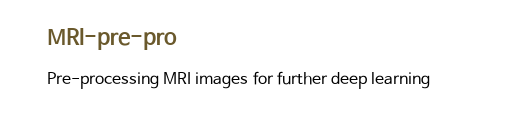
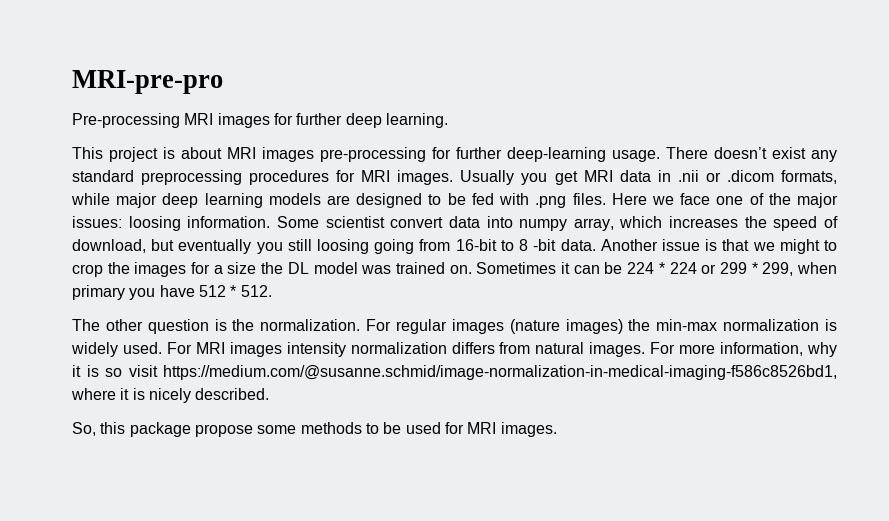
[371,72,431,89] learning -> [385,113,448,128] [72,147,837,162] [72,170,838,185] [71,193,839,208] [72,216,838,231] [72,239,838,254] [72,262,837,277] [72,285,272,300] [72,319,837,334] [71,342,838,357] [72,365,837,380] [71,388,270,403] [72,422,557,437] learning. // This project is about MRI images pre-processing for further deep-learning usage. There doesn’t exist any standard preprocessing procedures for MRI images. Usually you get MRI data in .nii or .dicom formats, while major deep learning models are designed to be fed with .png files. Here we face one of the major issues: loosing information. Some scientist convert data into numpy array, which increases the speed of download, but eventually you still loosing going from 16-bit to 8 -bit data. Another issue is that we might to crop the images for a size the DL model was trained on. Sometimes it can be 224 * 224 or 299 * 299, when primary you have 512 * 512. // The other question is the normalization. For regular images (nature images) the min-max normalization is widely used. For MRI images intensity normalization differs from natural images. For more information, why it is so visit https://medium.com/@susanne.schmid/image-normalization-in-medical-imaging-f586c8526bd1, where it is nicely described. // So, this package propose some methods to be used for MRI images.

